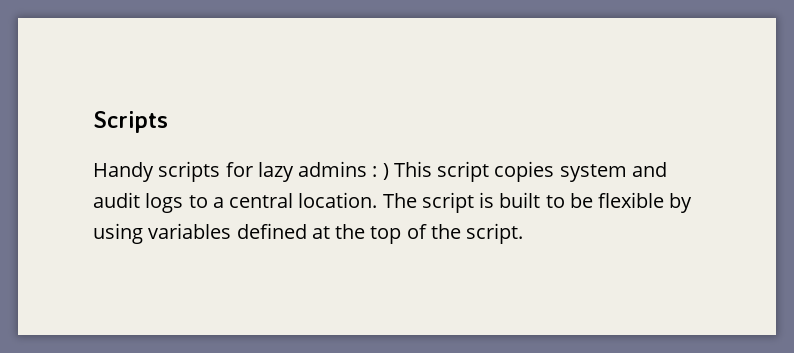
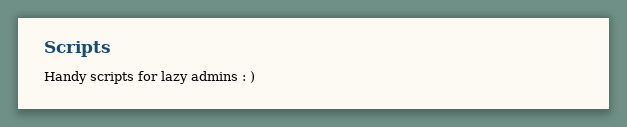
[393,161,667,182] [93,192,693,213] [93,223,524,244] This script copies system and audit logs to a central location. The script is built to be flexible by using variables defined at the top of the script. -> (255, 77) none

